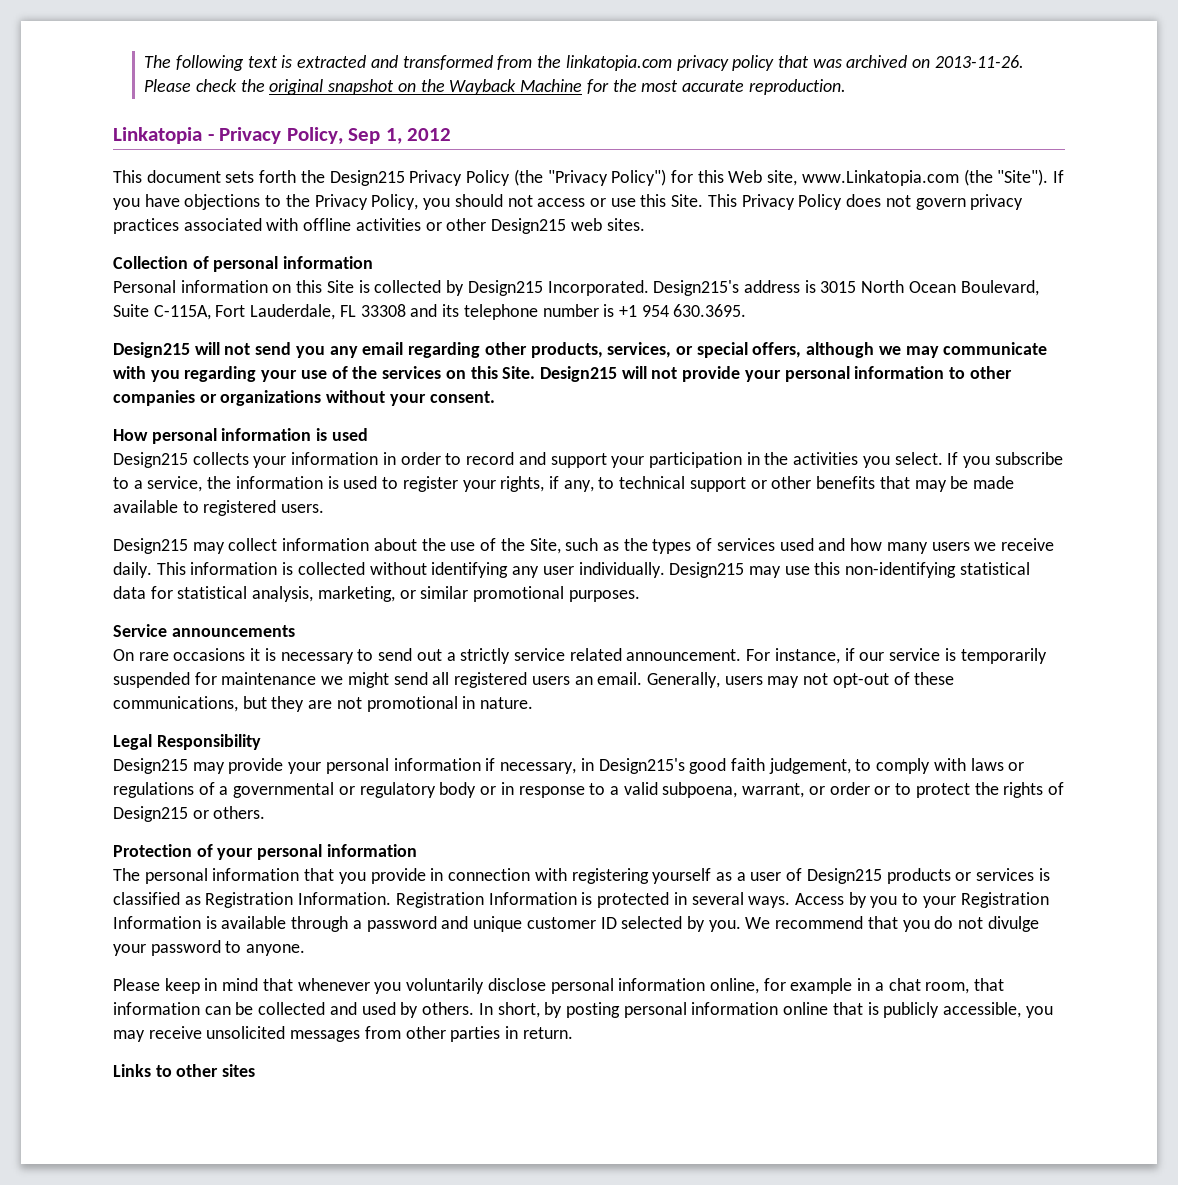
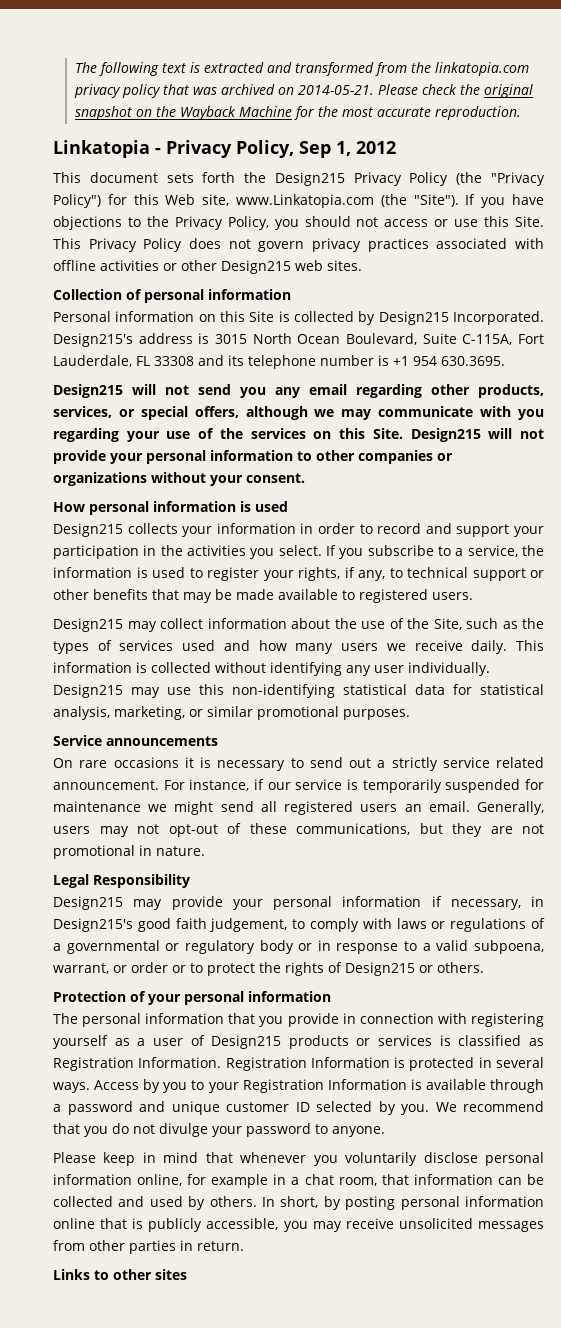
[934,55,1024,68] 2013-11-26. -> [298,85,375,95] 2014-05-21.

